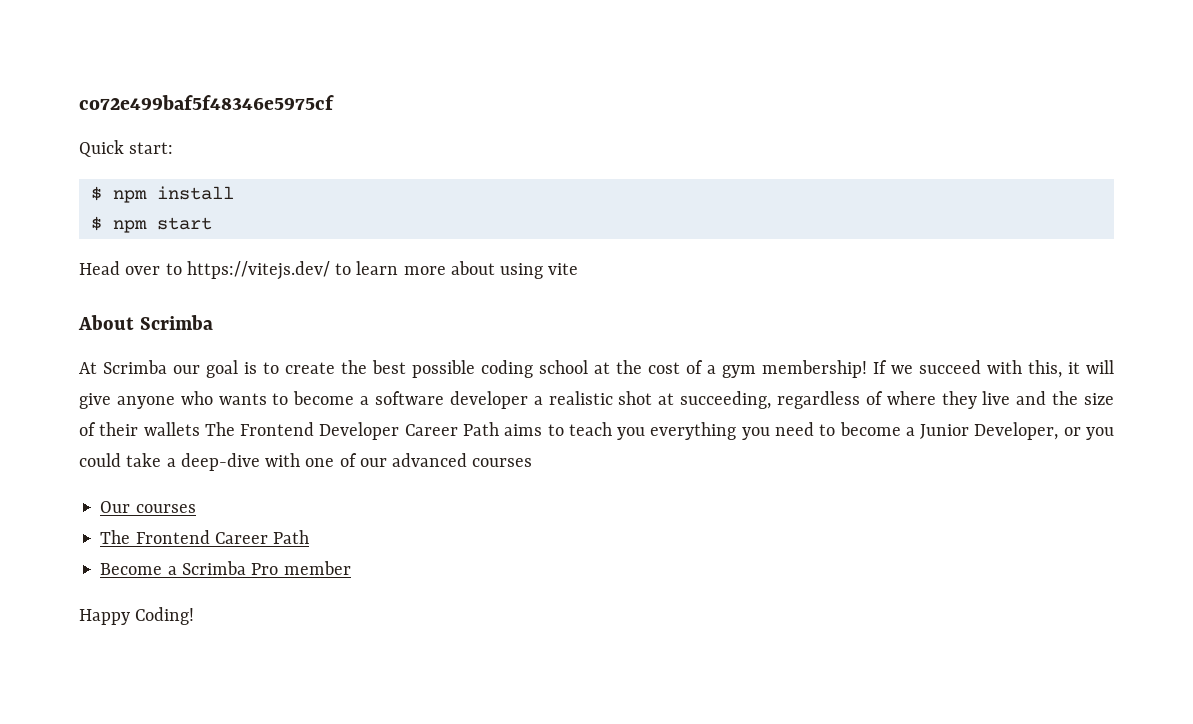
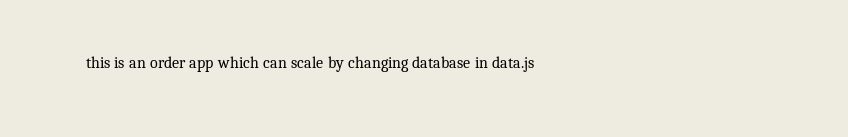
[79,95,334,110] [79,140,174,157] [90,186,234,203] [90,216,212,233] [79,261,579,280] [78,315,213,330] [79,360,1114,378] [79,391,1115,409] [79,422,1115,440] [79,453,533,471] [100,501,196,513] [100,530,310,544] [100,561,351,575] [79,607,195,625] co72e499baf5f48346e5975cf // Quick start: // $ npm install // $ npm start // Head over to https://vitejs.dev/ to learn more about using vite // About Scrimba // At Scrimba our goal is to create the best possible coding school at the cost of a gym membership! If we succeed with this, it will give anyone who wants to become a software developer a realistic shot at succeeding, regardless of where they live and the size of their wallets The Frontend Developer Career Path aims to teach you everything you need to become a Junior Developer, or you could take a deep-dive with one of our advanced courses // Our courses // The Frontend Career Path // Become a Scrimba Pro member // Happy Coding! -> [86,56,534,72] this is an order app which can scale by changing database in data.js

